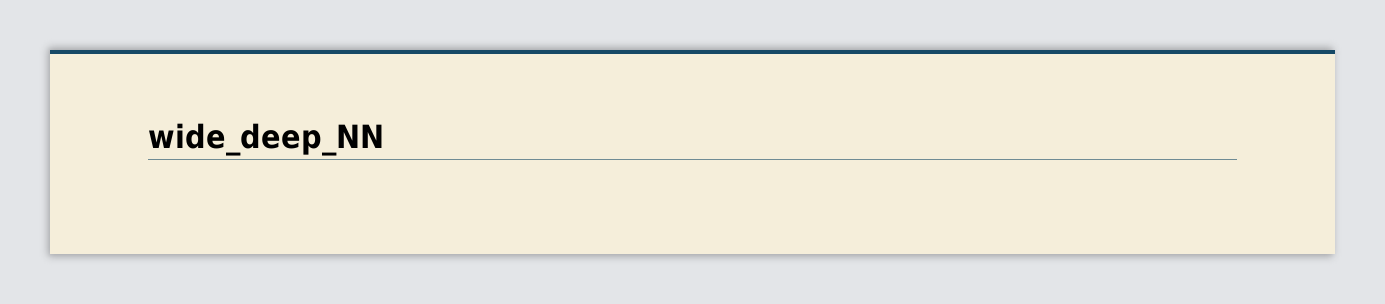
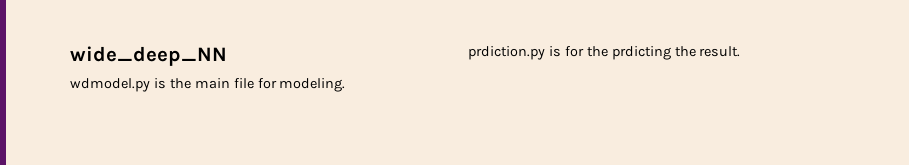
(384, 139) none -> [70,78,346,92] [468,46,741,60] // wdmodel.py is the main file for modeling. // prdiction.py is for the prdicting the result.

